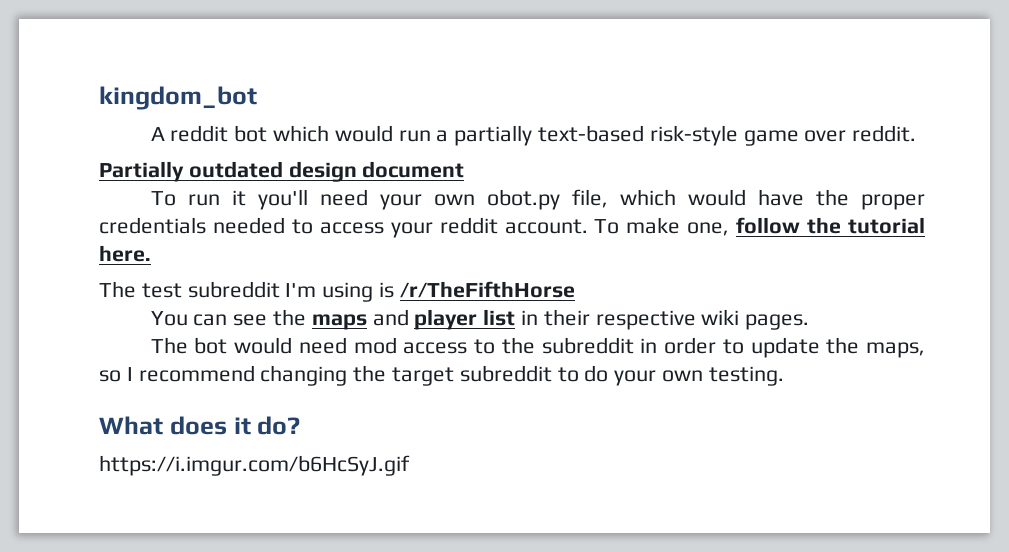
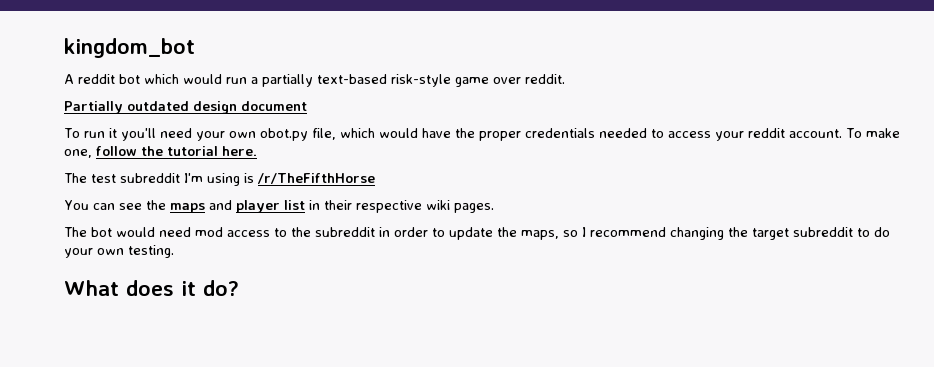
[99,455,410,476] // https://i.imgur.com/b6HcSyJ.gif -> (239, 288) none

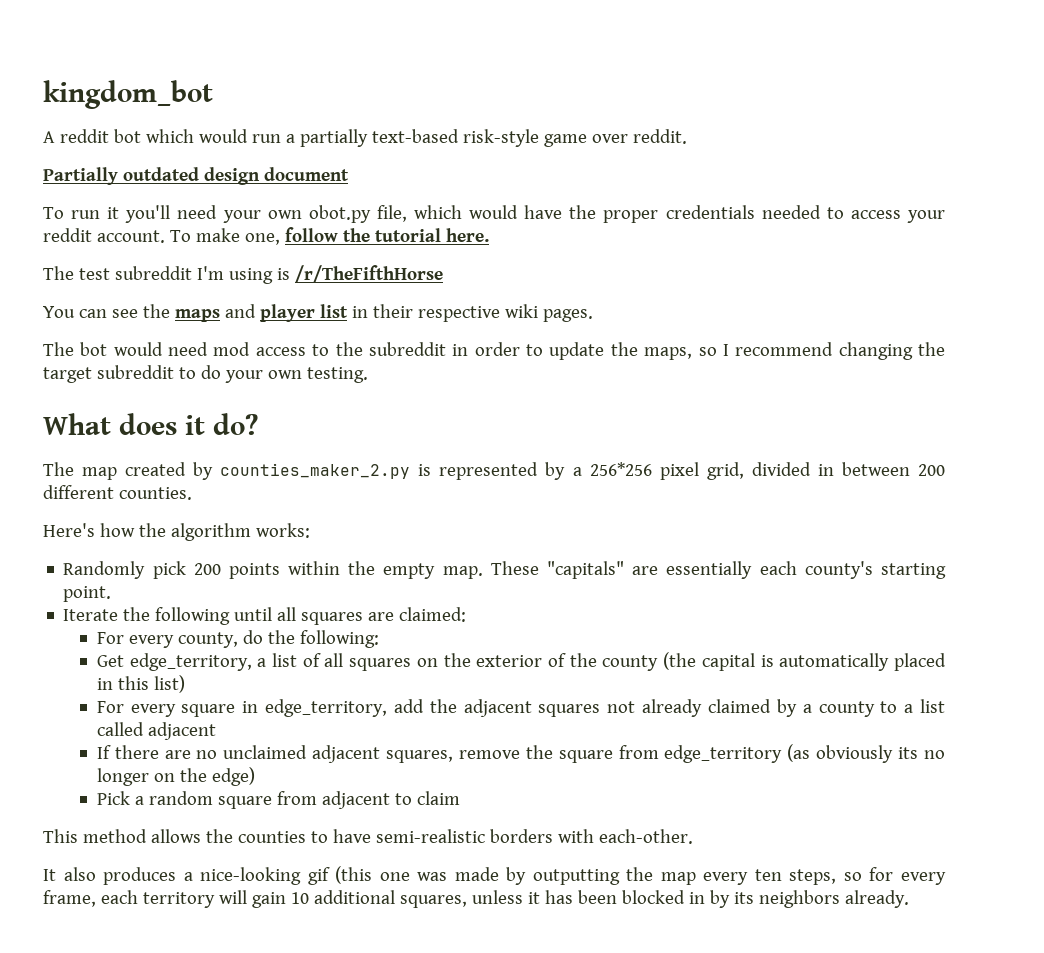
(239, 288) none -> [43,462,945,480] [43,485,192,500] [43,523,310,541] [63,561,946,579] [63,586,112,602] [63,607,467,625] [96,630,379,648] [96,652,947,671] [96,675,185,693] [96,699,946,717] [96,722,216,740] [96,744,945,763] [96,767,255,786] [96,791,460,809] [43,829,693,844] [43,866,946,885] [43,890,909,908] // The map created by counties_maker_2.py is represented by a 256*256 pixel grid, divided in between 200 different counties. // Here's how the algorithm works: // Randomly pick 200 points within the empty map. These "capitals" are essentially each county's starting point. // Iterate the following until all squares are claimed: // For every county, do the following: // Get edge_territory, a list of all squares on the exterior of the county (the capital is automatically placed in this list) // For every square in edge_territory, add the adjacent squares not already claimed by a county to a list called adjacent // If there are no unclaimed adjacent squares, remove the square from edge_territory (as obviously its no longer on the edge) // Pick a random square from adjacent to claim // This method allows the counties to have semi-realistic borders with each-other. // It also produces a nice-looking gif (this one was made by outputting the map every ten steps, so for every frame, each territory will gain 10 additional squares, unless it has been blocked in by its neighbors already.

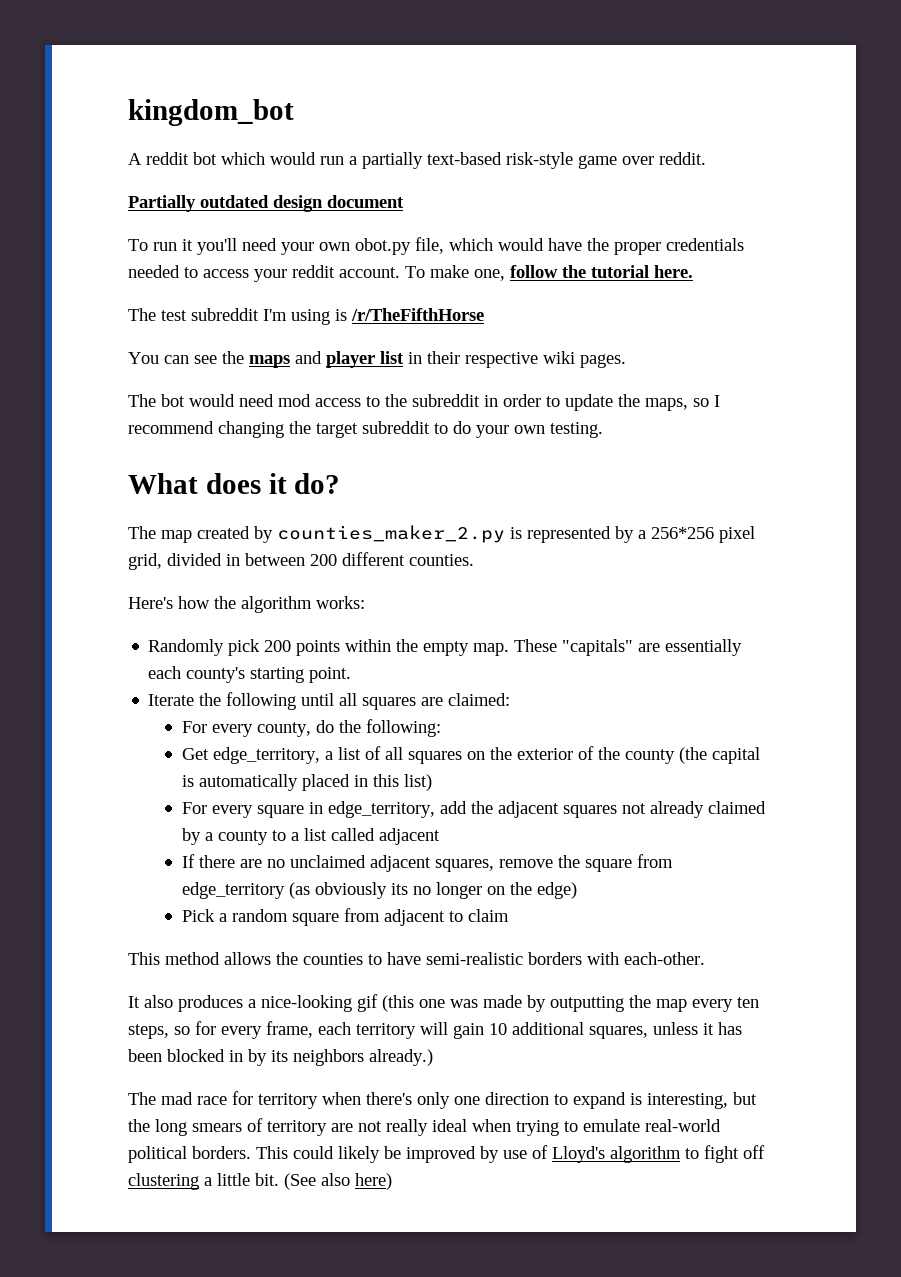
[844,890,909,908] already. -> [369,1049,433,1066] [128,1091,757,1109] [128,1118,721,1136] [128,1145,765,1163] [128,1173,392,1190] already.) // The mad race for territory when there's only one direction to expand is interesting, but the long smears of territory are not really ideal when trying to emulate real-world political borders. This could likely be improved by use of Lloyd's algorithm to fight off clustering a little bit. (See also here)

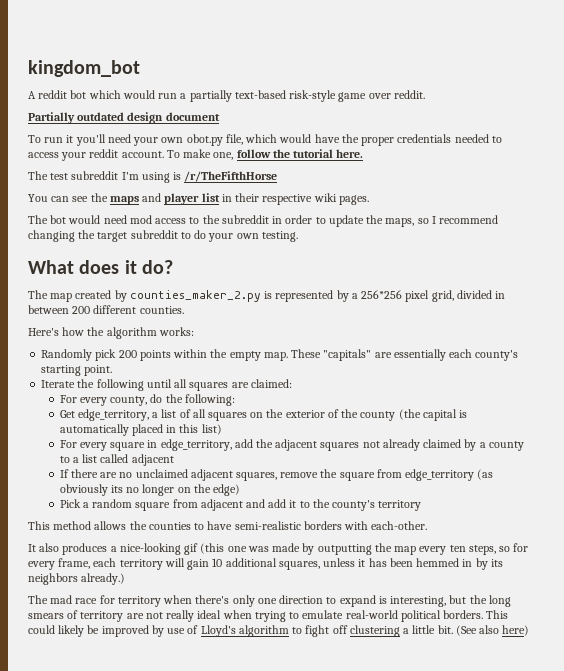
[448,909,509,922] to claim -> [245,499,422,511] and add it to the county's territory
[167,1049,225,1062] blocked -> [416,558,460,567] hemmed

